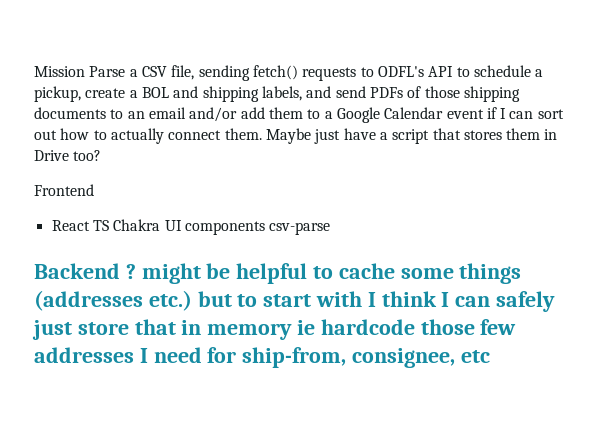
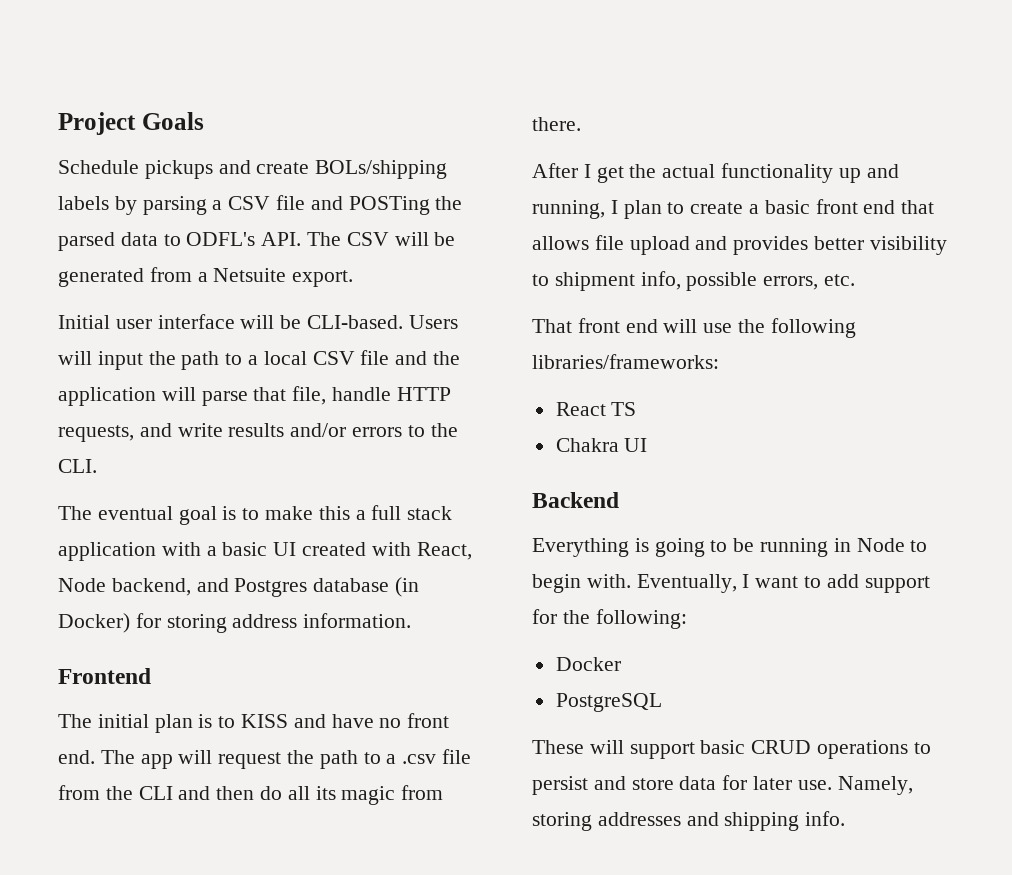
[34,65,544,81] [34,86,520,102] [34,107,564,123] [34,128,558,144] [34,150,102,161] [34,184,94,196] Mission Parse a CSV file, sending fetch() requests to ODFL's API to schedule a pickup, create a BOL and shipping labels, and send PDFs of those shipping documents to an email and/or add them to a Google Calendar event if I can sort out how to actually connect them. Maybe just have a script that stores them in Drive too? // Frontend -> [58,112,204,135] [58,160,448,179] [58,195,463,215] [58,232,456,251] [58,267,354,287] [58,314,458,329] [58,350,461,370] [58,386,451,406] [58,423,458,442] [58,459,97,473] [58,505,453,525] [58,542,472,561] [58,577,420,597] [58,613,412,633] [58,668,151,684] [58,713,450,733] [58,749,472,769] [58,785,444,805] [532,117,581,131] [532,163,899,183] [532,199,935,219] [532,235,947,255] [532,271,856,291] [532,318,856,338] [532,354,719,369] Project Goals // Schedule pickups and create BOLs/shipping labels by parsing a CSV file and POSTing the parsed data to ODFL's API. The CSV will be generated from a Netsuite export. // Initial user interface will be CLI-based. Users will input the path to a local CSV file and the application will parse that file, handle HTTP requests, and write results and/or errors to the CLI. // The eventual goal is to make this a full stack application with a basic UI created with React, Node backend, and Postgres database (in Docker) for storing address information. // Frontend // The initial plan is to KISS and have no front end. The app will request the path to a .csv file from the CLI and then do all its magic from there. // After I get the actual functionality up and running, I plan to create a basic front end that allows file upload and provides better visibility to shipment info, possible errors, etc. // That front end will use the following libraries/frameworks:
(109, 225) none -> (637, 409) //
[184,221,331,235] components csv-parse -> (648, 445) none
[125,263,522,284] [34,290,556,312] [32,319,517,340] [34,347,490,368] ? might be helpful to cache some things (addresses etc.) but to start with I think I can safely just store that in memory ie hardcode those few addresses I need for ship-from, consignee, etc -> [532,538,928,557] [532,574,930,593] [532,609,687,629] [555,657,621,671] [555,693,662,712] [532,740,931,759] [532,775,913,795] [532,811,846,831] // Everything is going to be running in Node to begin with. Eventually, I want to add support for the following: // Docker // PostgreSQL // These will support basic CRUD operations to persist and store data for later use. Namely, storing addresses and shipping info.

